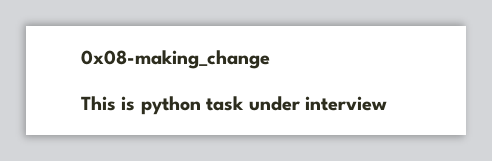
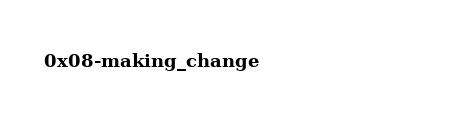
[81,96,387,115] // This is python task under interview -> (259, 62) none

